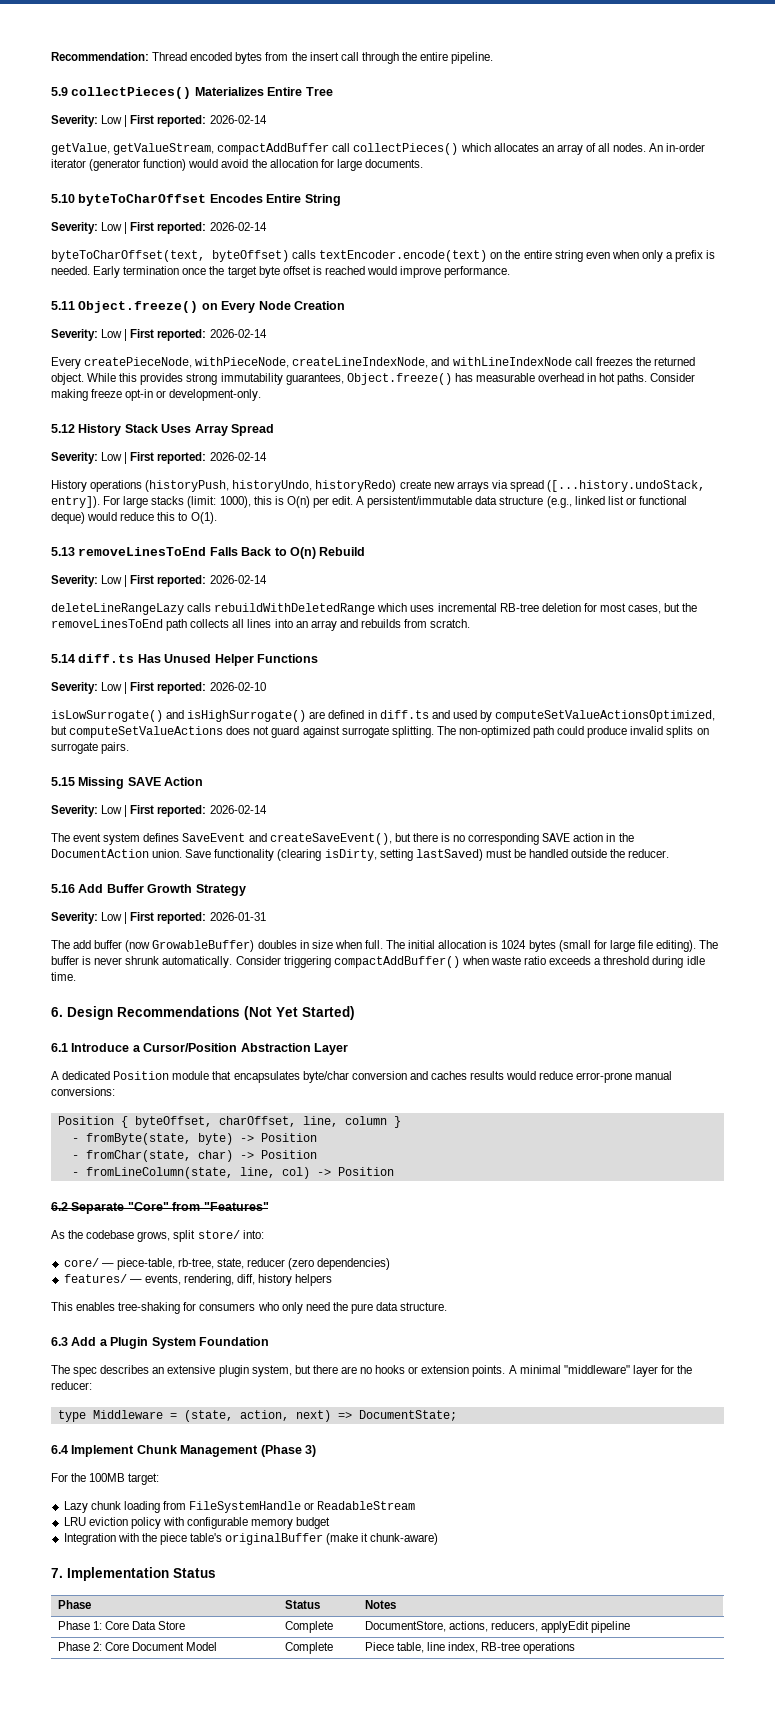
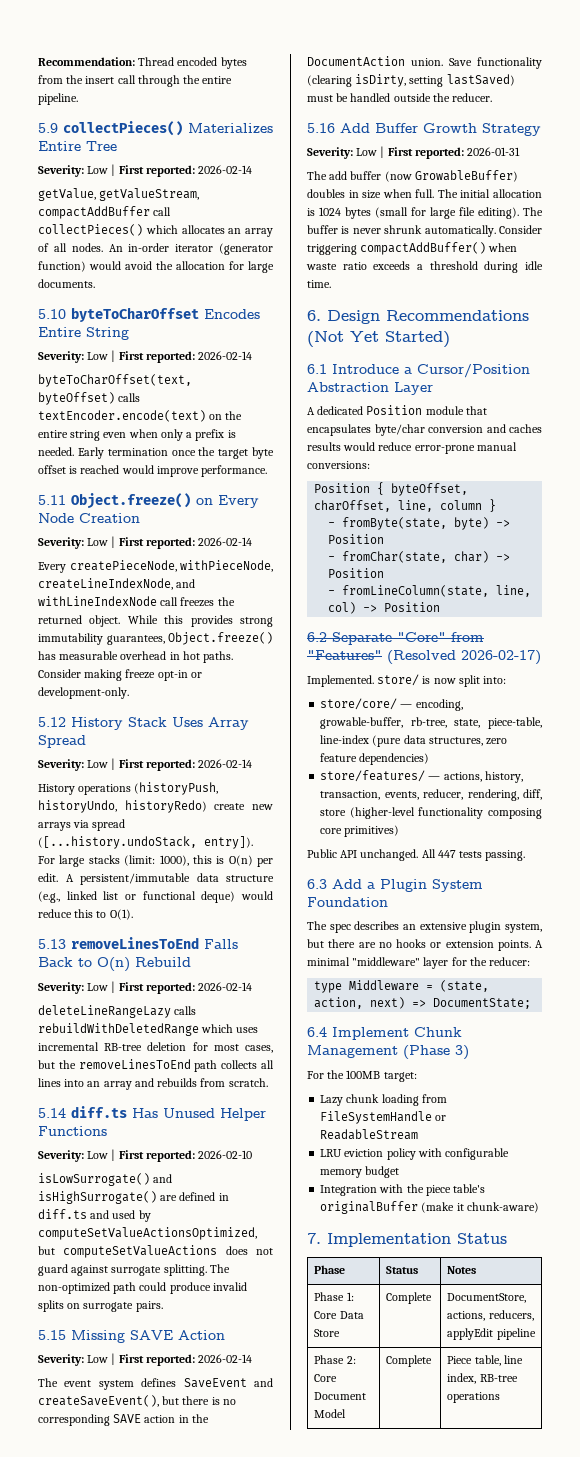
[51,1230,264,1242] [63,1258,391,1270] [63,1274,333,1286] [51,1302,448,1314] // As the codebase grows, split store/ into: // core/ — piece-table, rb-tree, state, reducer (zero dependencies) // features/ — events, rendering, diff, history helpers // This enables tree-shaking for consumers who only need the pure data structure. -> [387,650,541,665] [307,674,507,687] [320,698,463,711] [320,717,542,729] [320,735,508,747] [320,753,430,765] [320,770,523,783] [320,789,542,801] [320,807,542,819] [320,825,400,837] [307,849,526,861] (Resolved 2026-02-17) // Implemented. store/ is now split into: // store/core/ — encoding, growable-buffer, rb-tree, state, piece-table, line-index (pure data structures, zero feature dependencies) // store/features/ — actions, history, transaction, events, reducer, rendering, diff, store (higher-level functionality composing core primitives) // Public API unchanged. All 447 tests passing.

